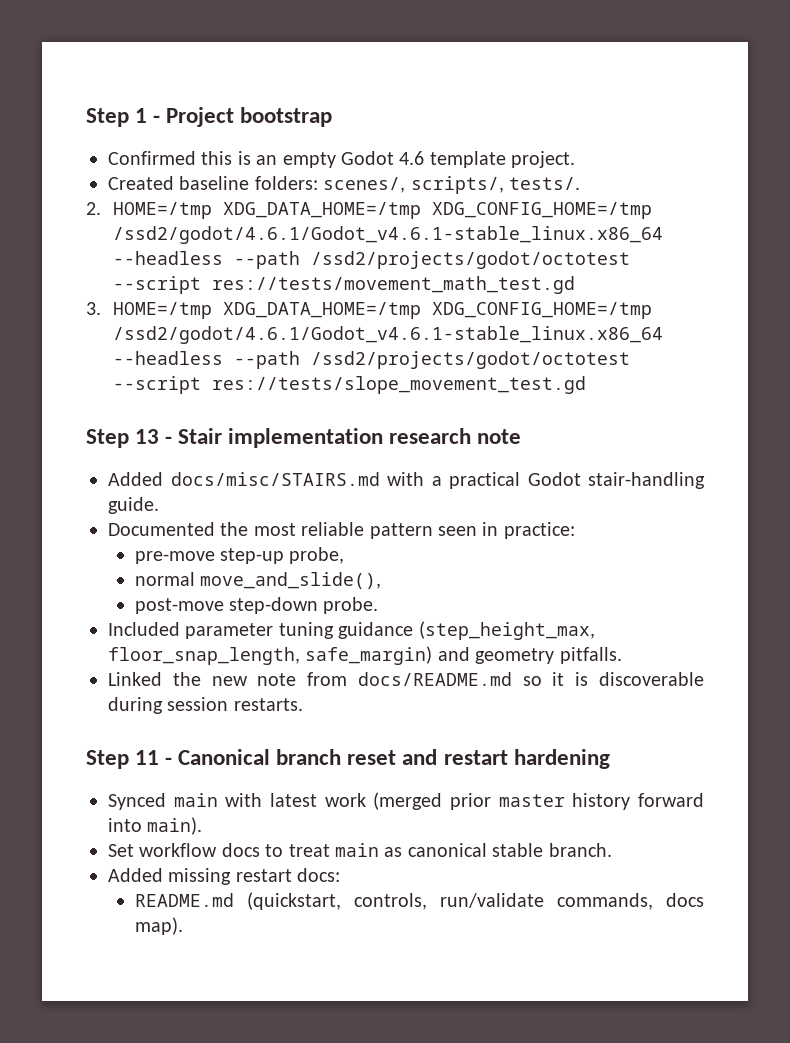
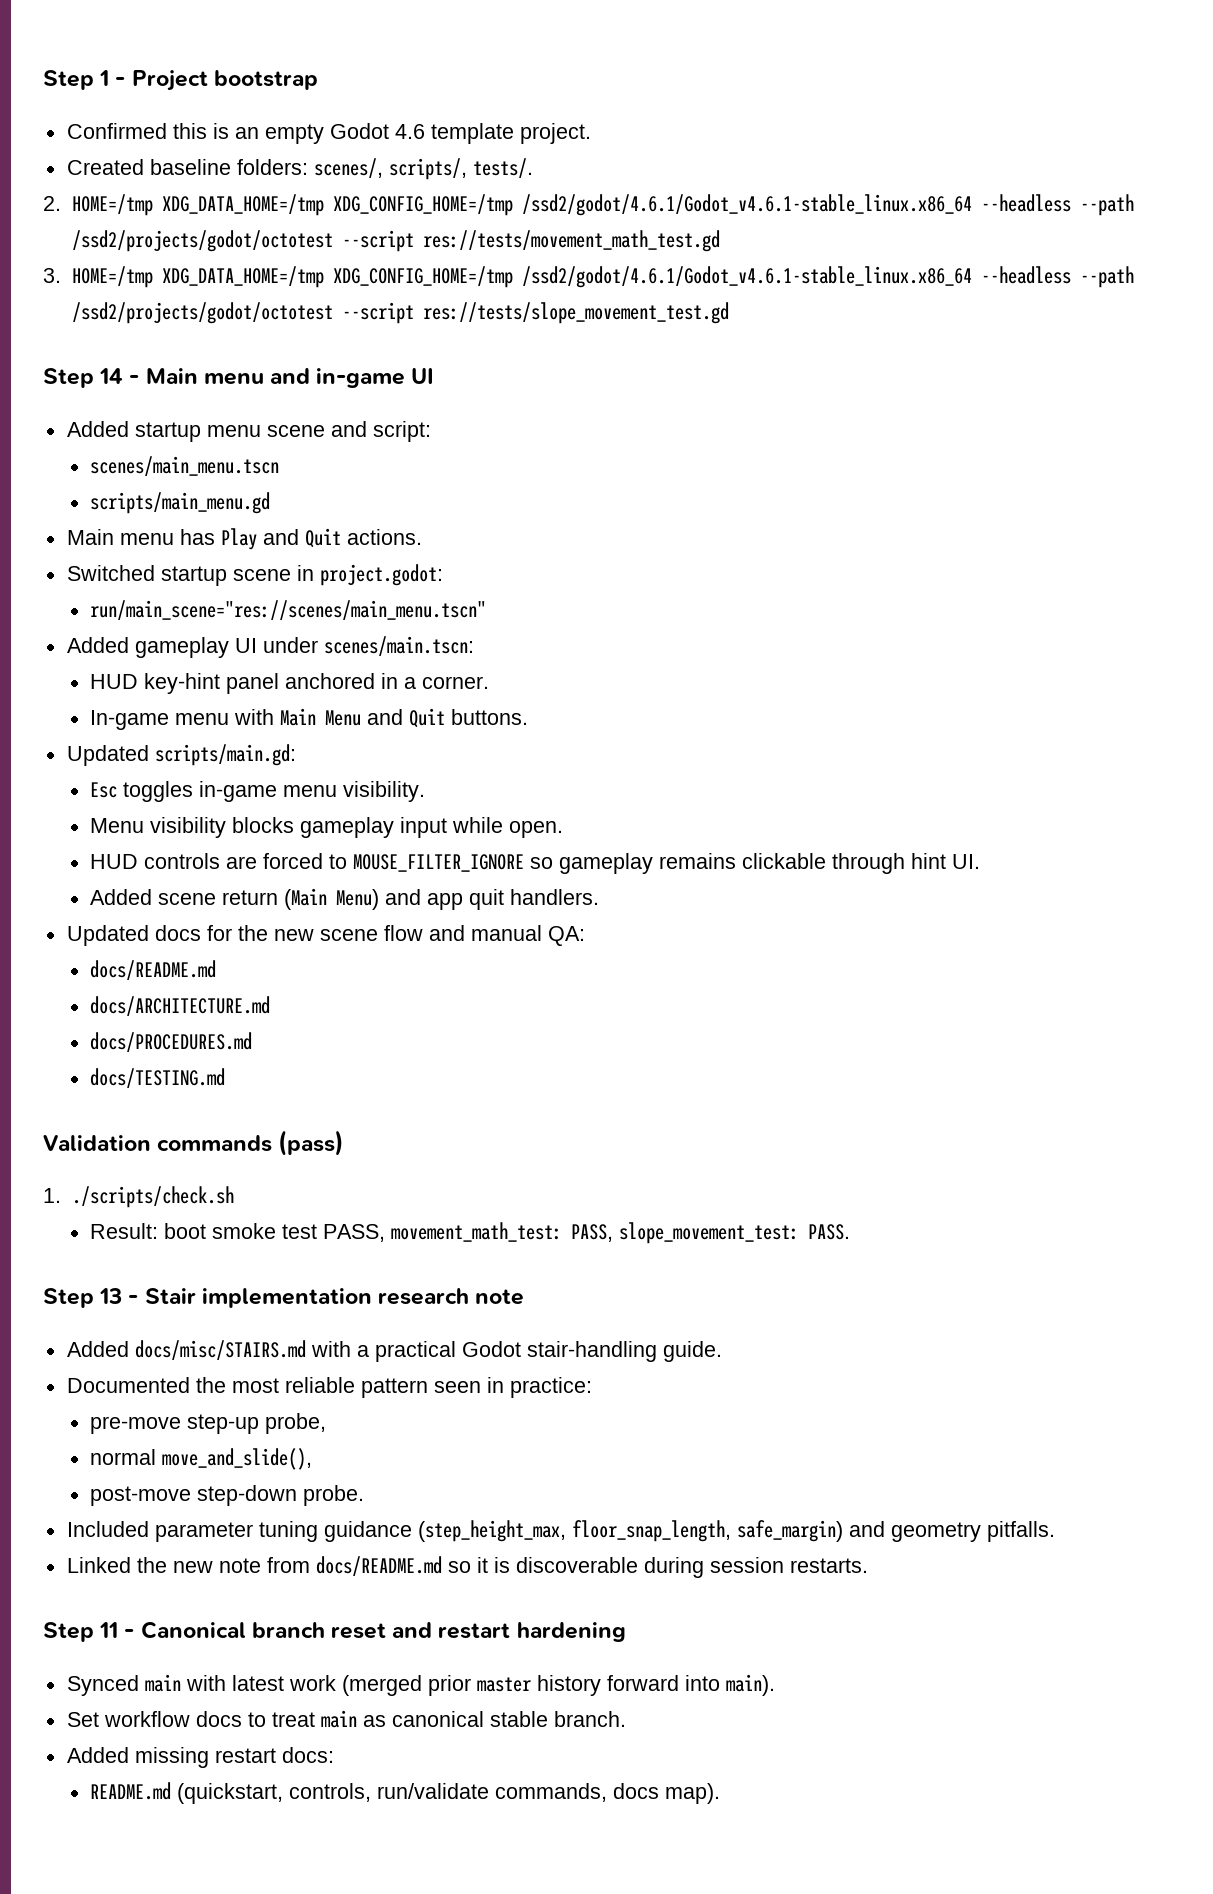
(586, 385) none -> [43,368,435,388] [66,421,431,442] [90,456,280,476] [90,492,271,514] [66,528,422,550] [66,564,443,586] [90,600,487,620] [66,636,474,658] [90,673,490,694] [90,708,529,730] [66,744,296,766] [90,781,426,802] [90,817,564,838] [90,853,981,874] [90,888,600,910] [66,925,585,946] [90,960,217,980] [90,996,271,1016] [90,1032,253,1052] [90,1068,226,1088] [43,1130,345,1156] [43,1186,234,1208] [90,1222,851,1244] // Step 14 - Main menu and in-game UI // Added startup menu scene and script: // scenes/main_menu.tscn // scripts/main_menu.gd // Main menu has Play and Quit actions. // Switched startup scene in project.godot: // run/main_scene="res://scenes/main_menu.tscn" // Added gameplay UI under scenes/main.tscn: // HUD key-hint panel anchored in a corner. // In-game menu with Main Menu and Quit buttons. // Updated scripts/main.gd: // Esc toggles in-game menu visibility. // Menu visibility blocks gameplay input while open. // HUD controls are forced to MOUSE_FILTER_IGNORE so gameplay remains clickable through hint UI. // Added scene return (Main Menu) and app quit handlers. // Updated docs for the new scene flow and manual QA: // docs/README.md // docs/ARCHITECTURE.md // docs/PROCEDURES.md // docs/TESTING.md // Validation commands (pass) // 1. ./scripts/check.sh // Result: boot smoke test PASS, movement_math_test: PASS, slope_movement_test: PASS.

